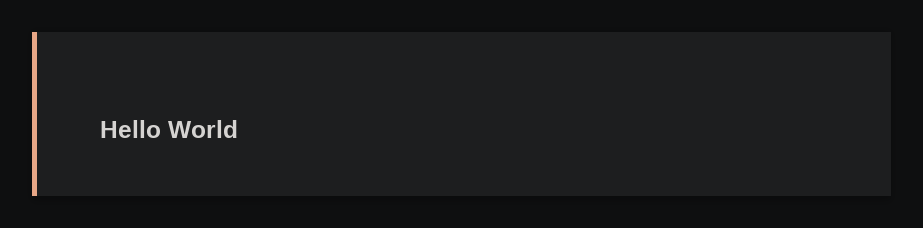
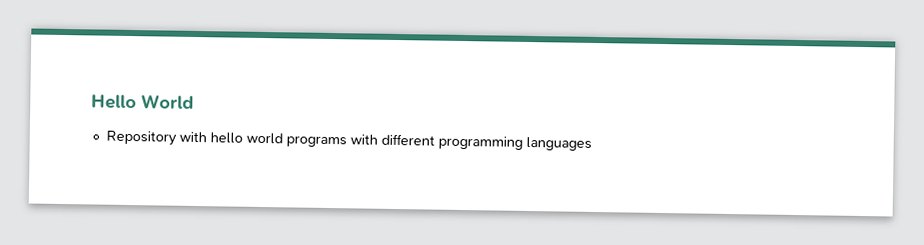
(238, 129) none -> [105,130,592,151] // Repository with hello world programs with different programming languages

